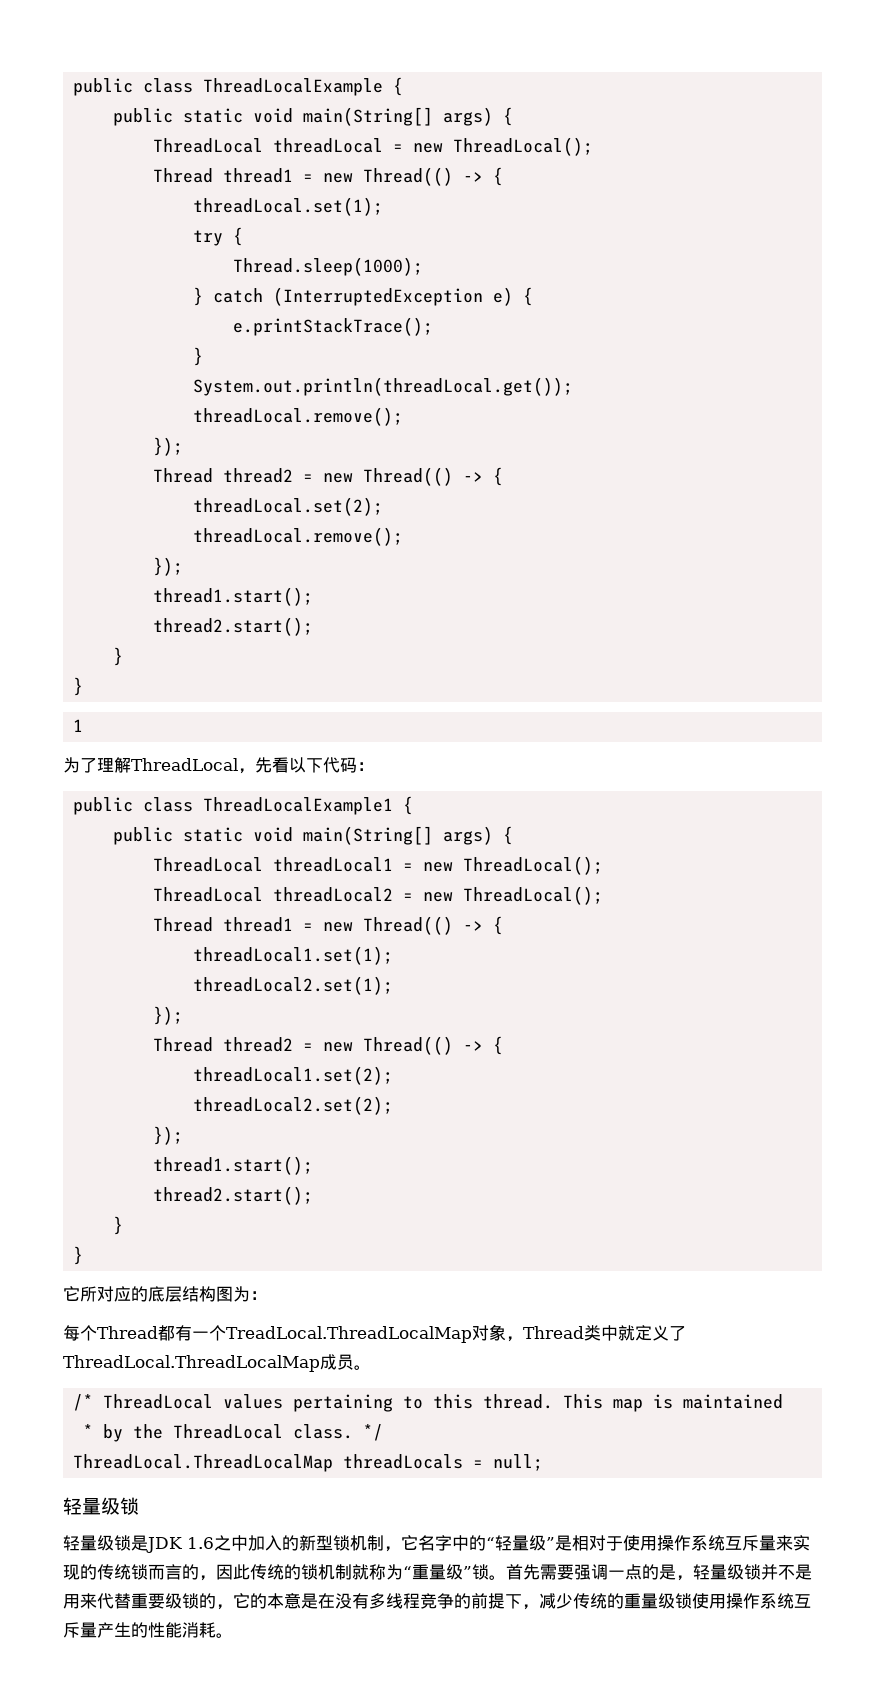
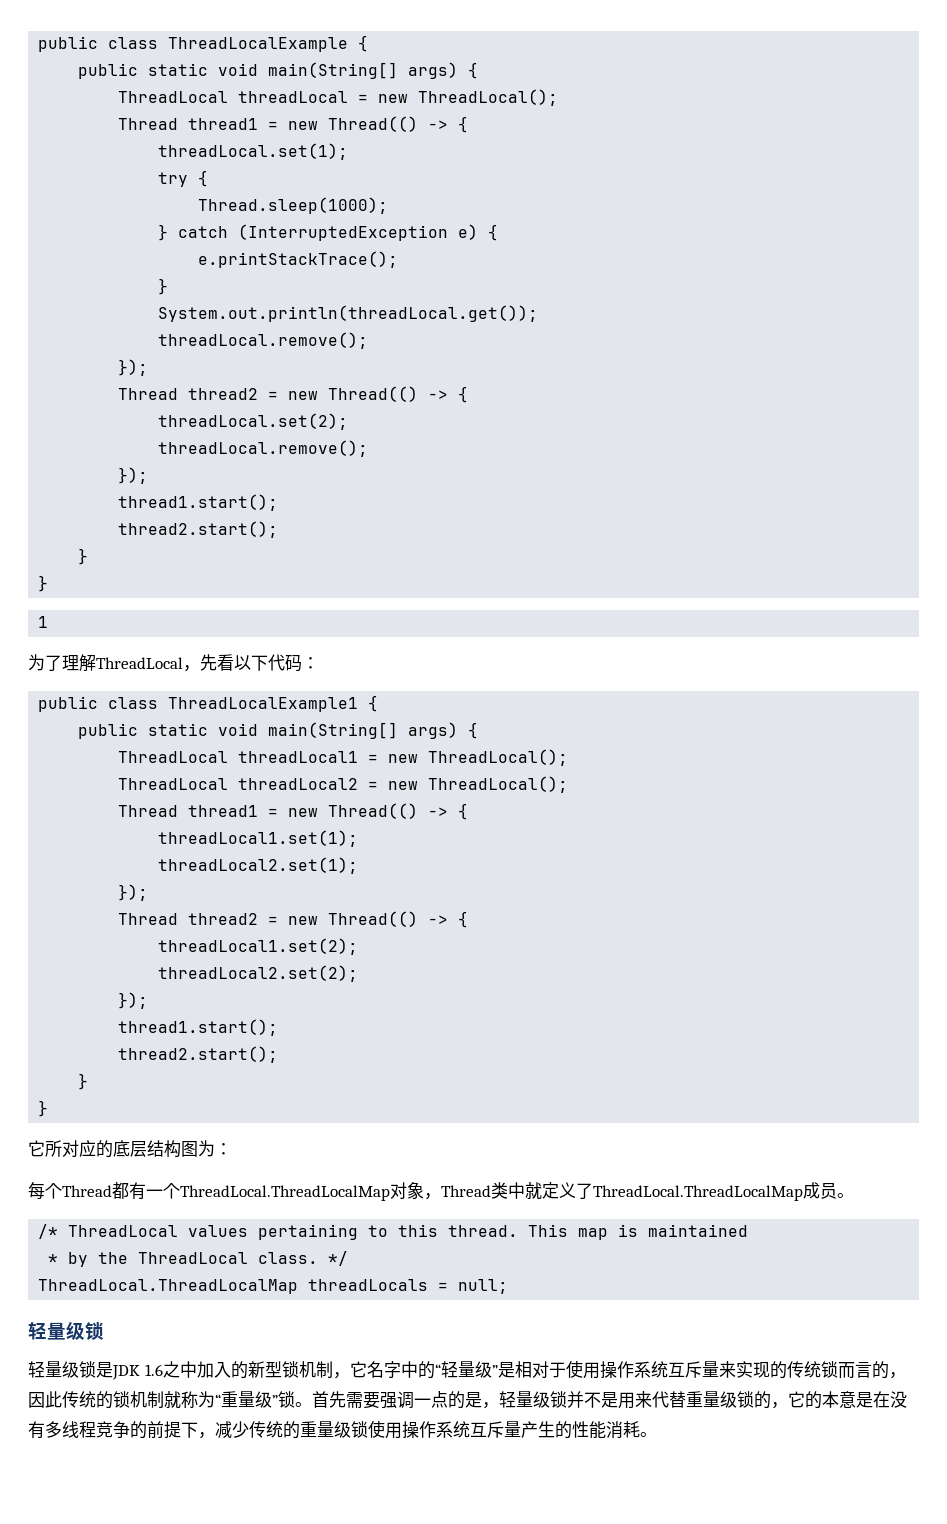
[226,1326,472,1343] TreadLocal.ThreadLocalMap -> [180,1185,390,1201] ThreadLocal.ThreadLocalMap
[148,1593,165,1609] 要 -> [703,1391,720,1407] 量

